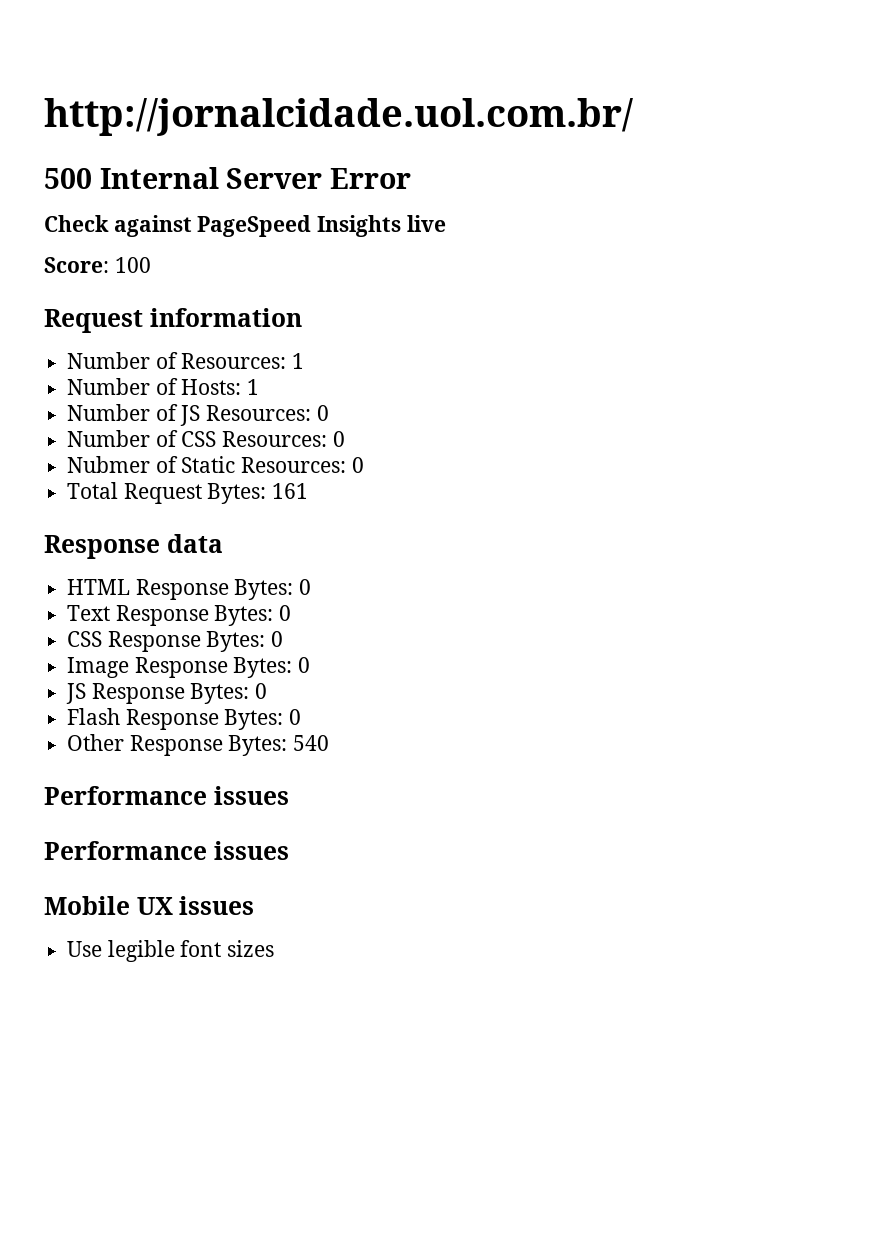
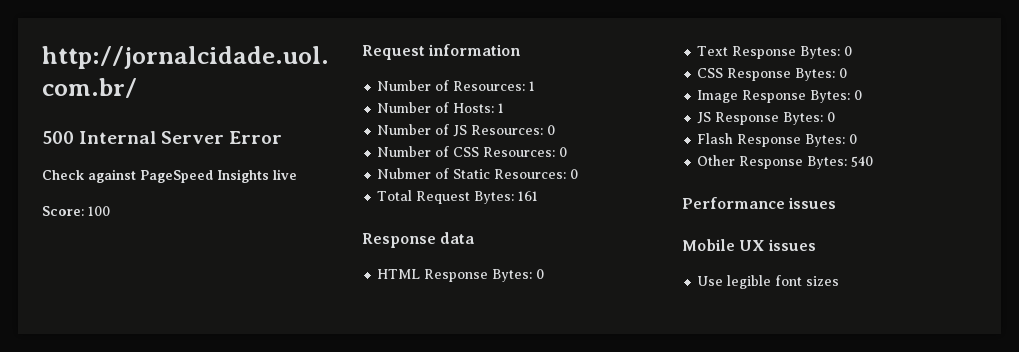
[44,841,289,860] // Performance issues -> (837, 203) none

